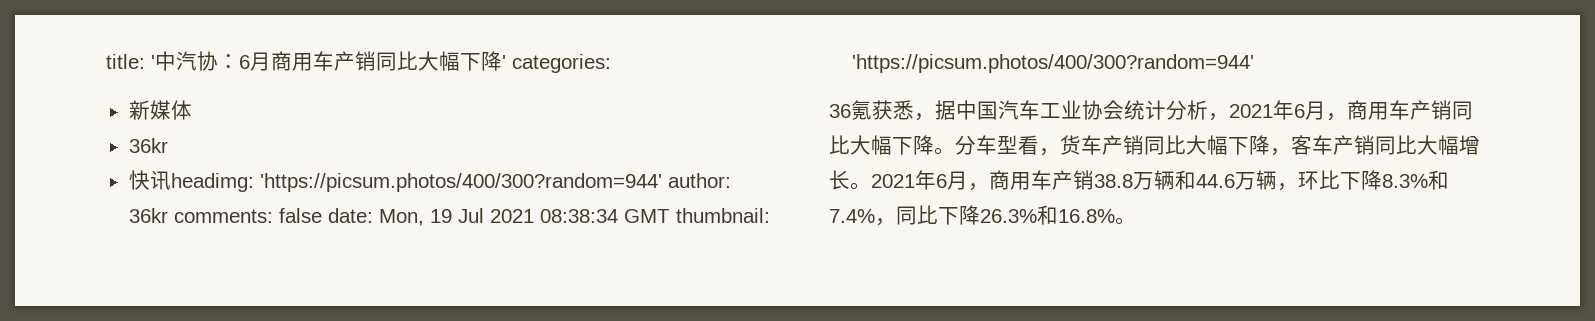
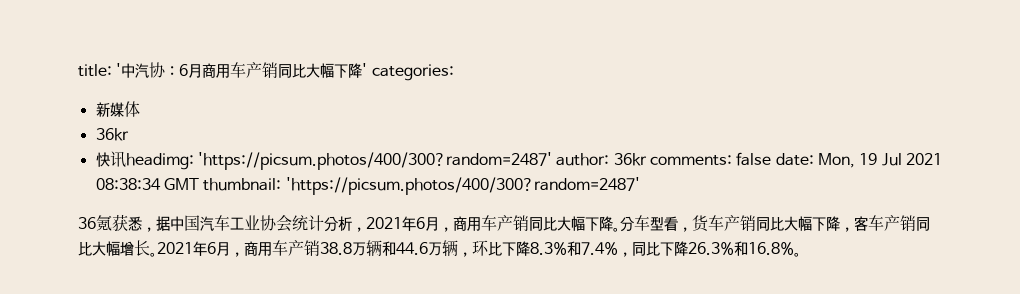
[259,173,662,192] 'https://picsum.photos/400/300?random=944' -> [197,152,552,170] 'https://picsum.photos/400/300?random=2487'
[851,54,1254,73] 'https://picsum.photos/400/300?random=944' -> [285,177,640,195] 'https://picsum.photos/400/300?random=2487'

